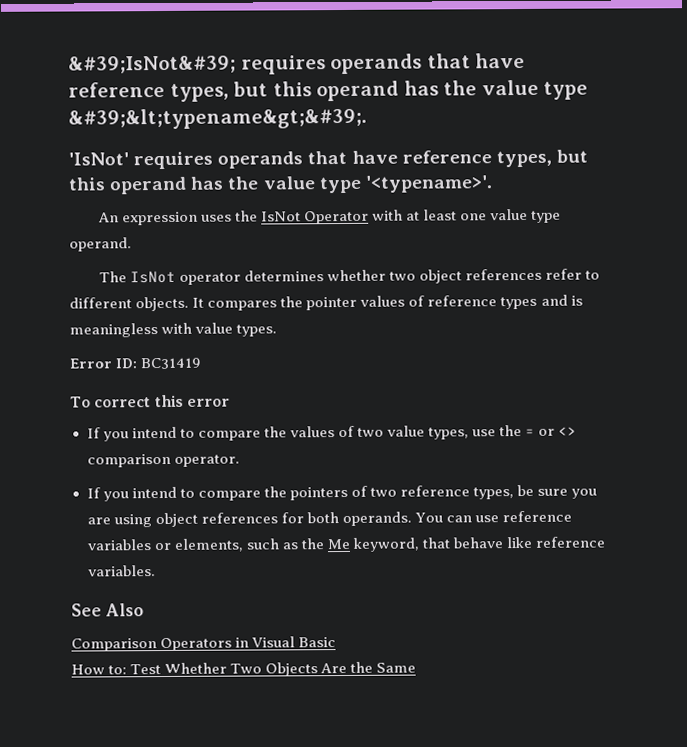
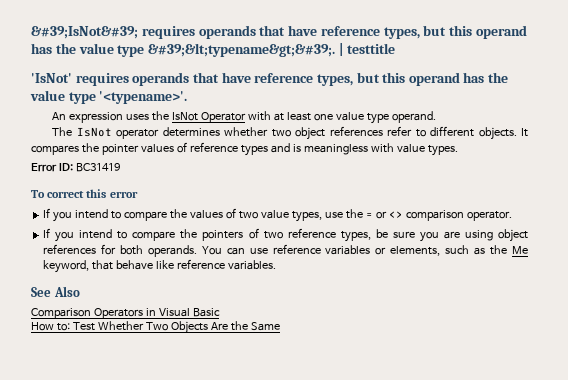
(367, 118) none -> [338,43,395,56] | testtitle

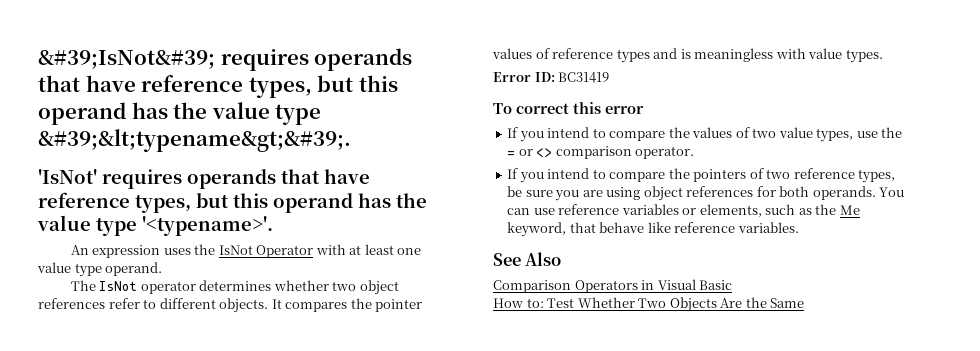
[338,43,395,56] | testtitle -> (351, 140) none

